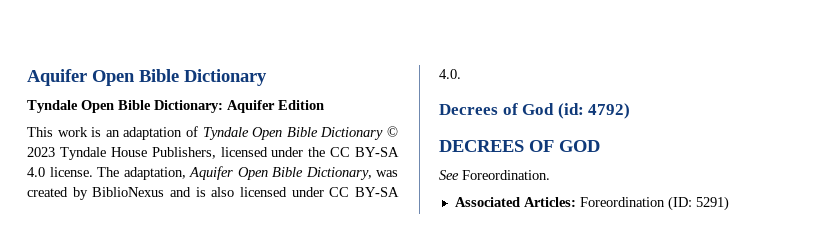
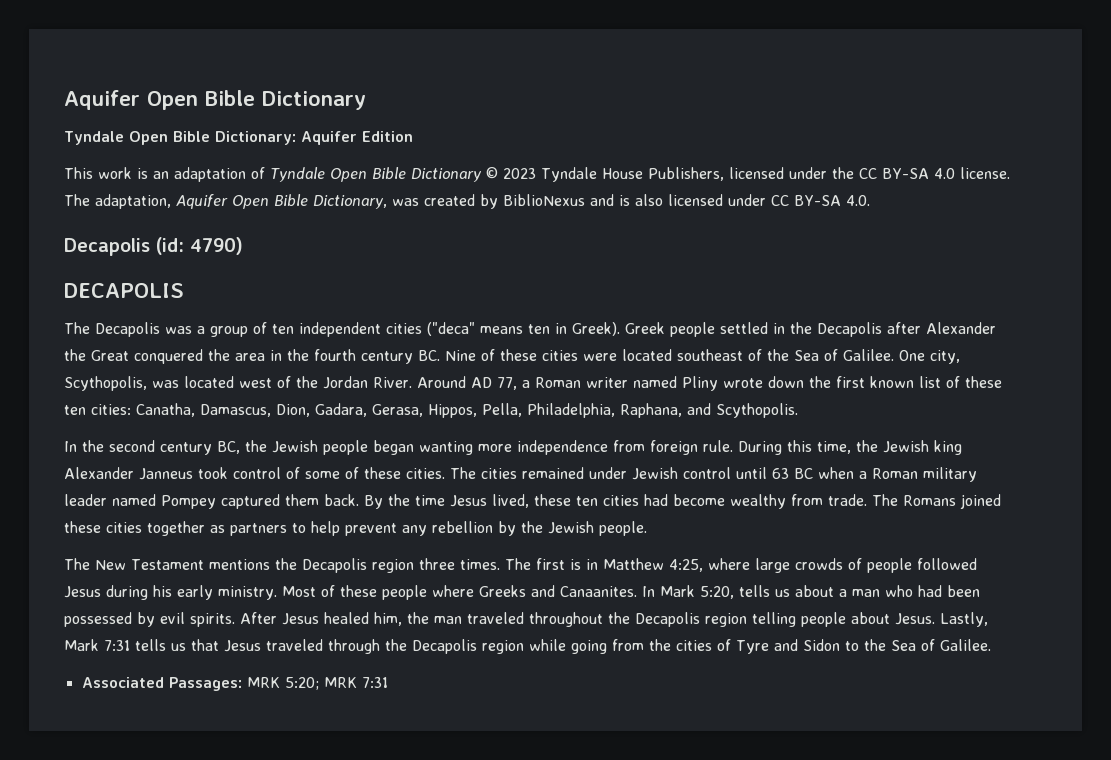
[439,103,631,119] [439,140,600,152] [439,170,550,180] [454,196,729,211] Decrees of God (id: 4792) // DECREES OF GOD // See Foreordination. // Associated Articles: Foreordination (ID: 5291) -> [64,237,243,256] [64,283,184,298] [64,322,996,337] [64,349,960,364] [64,376,1002,391] [64,403,798,418] [64,440,962,455] [64,467,977,482] [64,494,1001,509] [64,521,647,536] [64,558,977,573] [64,585,980,600] [64,612,988,627] [64,639,991,654] [81,677,388,691] Decapolis (id: 4790) // DECAPOLIS // The Decapolis was a group of ten independent cities ("deca" means ten in Greek). Greek people settled in the Decapolis after Alexander the Great conquered the area in the fourth century BC. Nine of these cities were located southeast of the Sea of Galilee. One city, Scythopolis, was located west of the Jordan River. Around AD 77, a Roman writer named Pliny wrote down the first known list of these ten cities: Canatha, Damascus, Dion, Gadara, Gerasa, Hippos, Pella, Philadelphia, Raphana, and Scythopolis. // In the second century BC, the Jewish people began wanting more independence from foreign rule. During this time, the Jewish king Alexander Janneus took control of some of these cities. The cities remained under Jewish control until 63 BC when a Roman military leader named Pompey captured them back. By the time Jesus lived, these ten cities had become wealthy from trade. The Romans joined these cities together as partners to help prevent any rebellion by the Jewish people. // The New Testament mentions the Decapolis region three times. The first is in Matthew 4:25, where large crowds of people followed Jesus during his early ministry. Most of these people where Greeks and Canaanites. In Mark 5:20, tells us about a man who had been possessed by evil spirits. After Jesus healed him, the man traveled throughout the Decapolis region telling people about Jesus. Lastly, Mark 7:31 tells us that Jesus traveled through the Decapolis region while going from the cities of Tyre and Sidon to the Sea of Galilee. // Associated Passages: MRK 5:20; MRK 7:31

